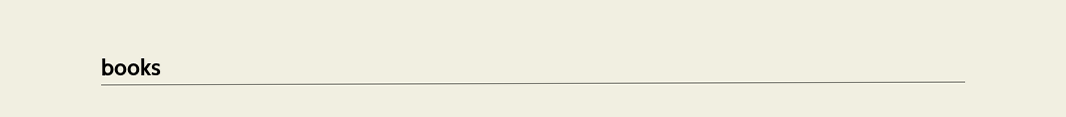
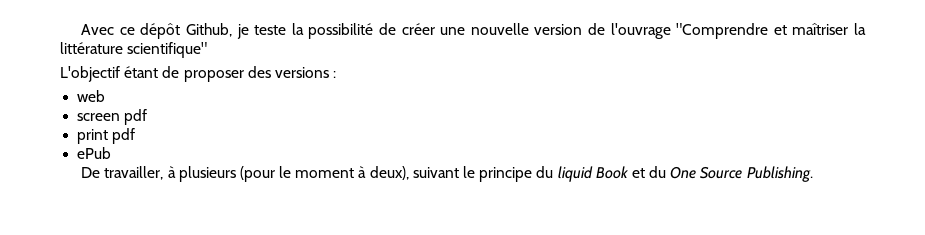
[100,58,162,76] books -> [81,23,866,39] [60,42,208,58] [60,66,337,82] [77,90,106,102] [77,109,148,125] [77,128,136,144] [77,147,112,159] [81,166,813,182] Avec ce dépôt Github, je teste la possibilité de créer une nouvelle version de l'ouvrage "Comprendre et maîtriser la littérature scientifique" // L'objectif étant de proposer des versions : // web // screen pdf // print pdf // ePub // De travailler, à plusieurs (pour le moment à deux), suivant le principe du liquid Book et du One Source Publishing.

